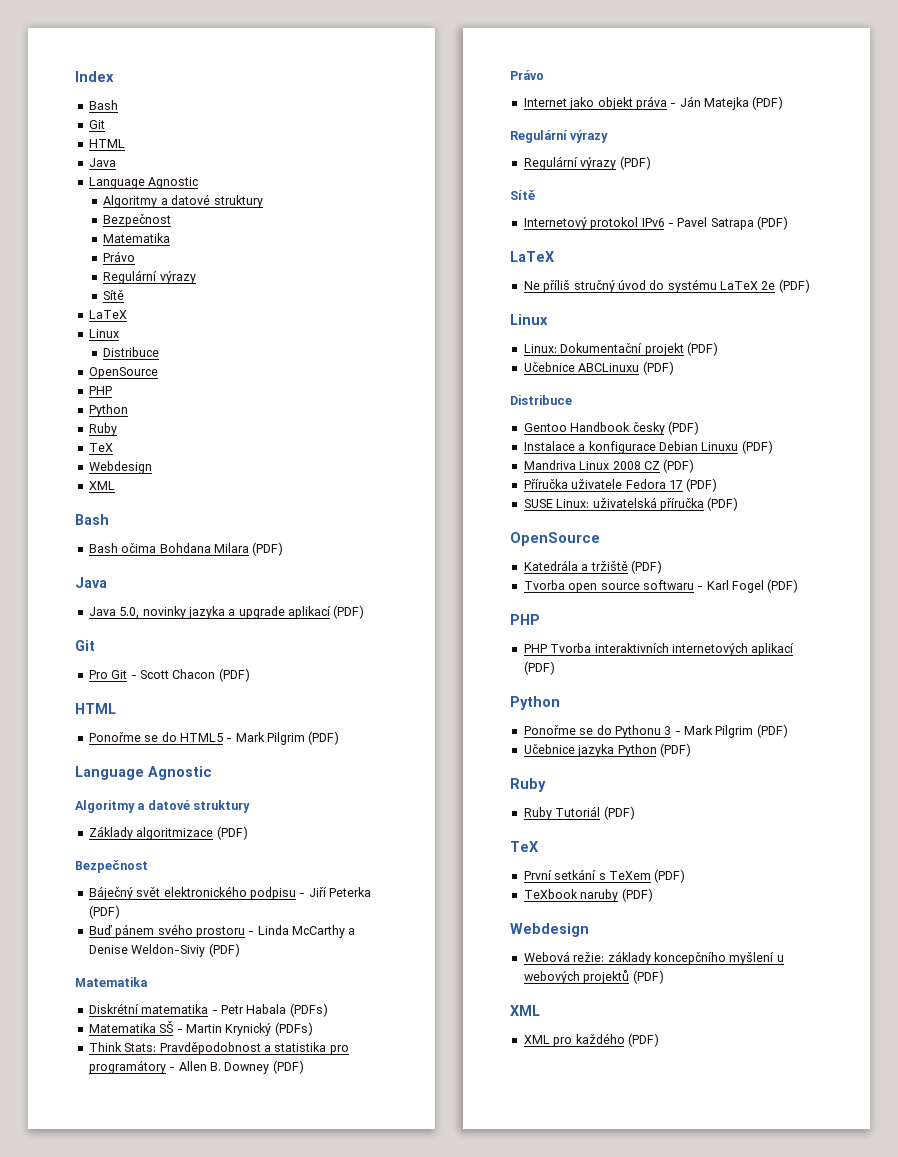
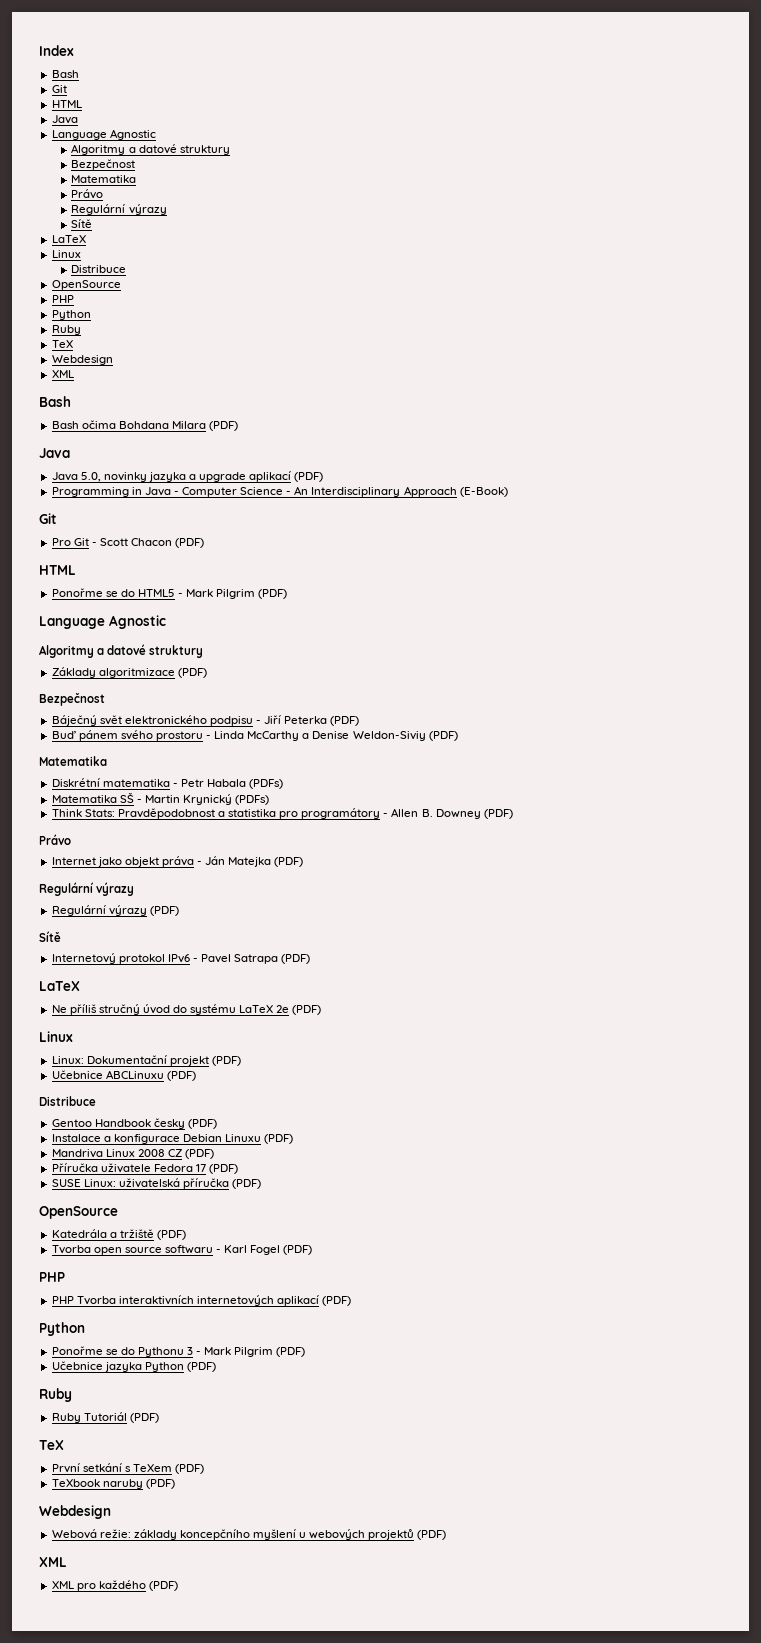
(365, 612) none -> [51,486,508,497] // Programming in Java - Computer Science - An Interdisciplinary Approach (E-Book)

